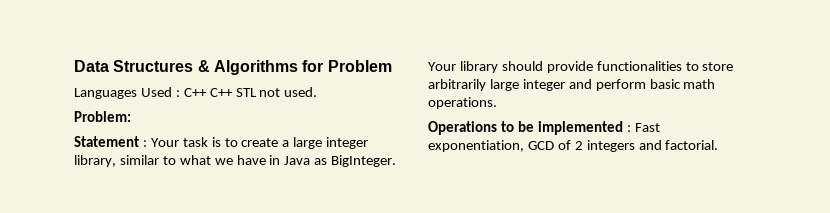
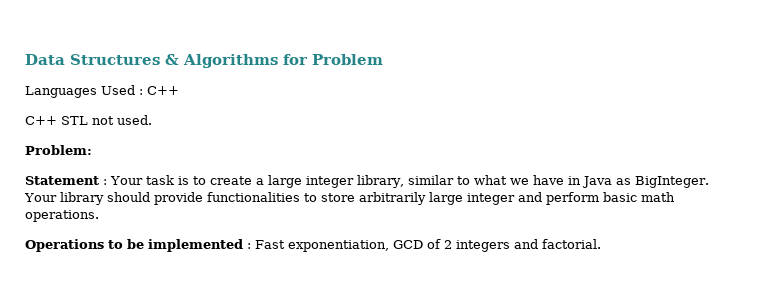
(207, 92) none -> (179, 90) //

